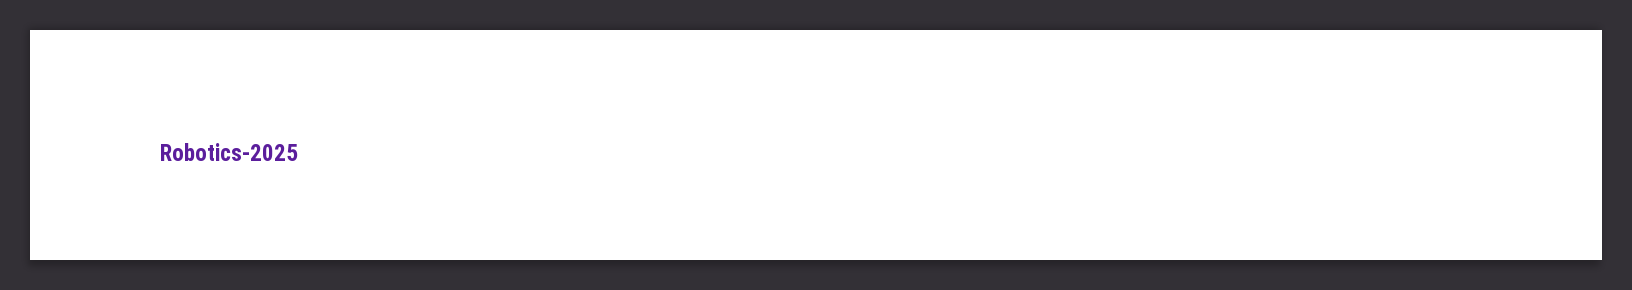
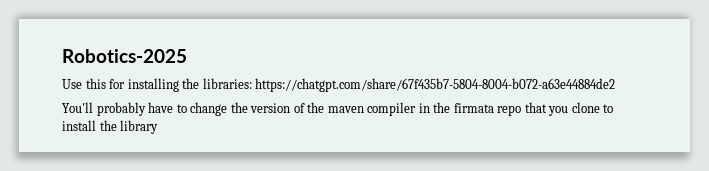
(298, 152) none -> [62,78,616,92] [62,102,614,116] [62,120,159,134] // Use this for installing the libraries: https://chatgpt.com/share/67f435b7-5804-8004-b072-a63e44884de2 // You'll probably have to change the version of the maven compiler in the firmata repo that you clone to install the library

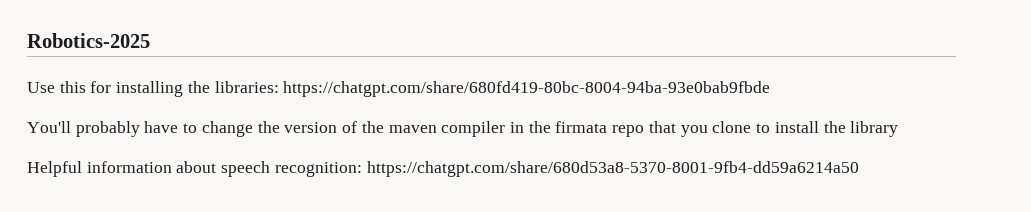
[255,78,616,92] https://chatgpt.com/share/67f435b7-5804-8004-b072-a63e44884de2 -> [283,81,771,97] https://chatgpt.com/share/680fd419-80bc-8004-94ba-93e0bab9fbde
(159, 127) none -> [27,161,859,177] // Helpful information about speech recognition: https://chatgpt.com/share/680d53a8-5370-8001-9fb4-dd59a6214a50

